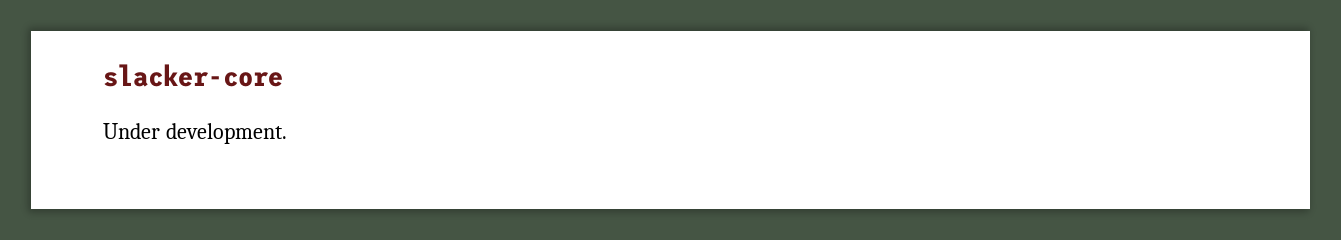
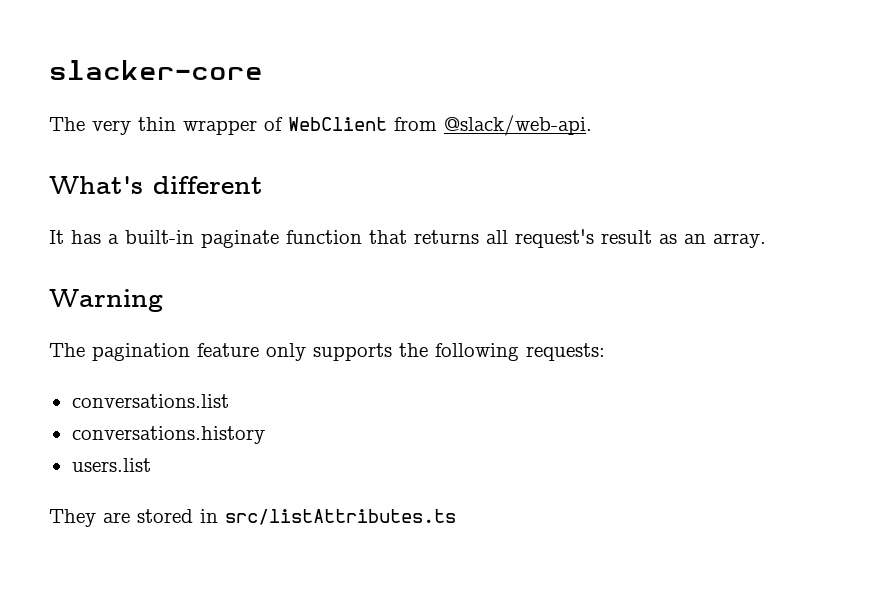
[103,123,287,144] Under development. -> [49,115,592,136] [49,176,263,194] [49,229,766,248] [49,289,163,312] [49,343,605,361] [71,394,229,408] [71,426,265,444] [71,458,151,472] [49,509,456,527] The very thin wrapper of WebClient from @slack/web-api. // What's different // It has a built-in paginate function that returns all request's result as an array. // Warning // The pagination feature only supports the following requests: // conversations.list // conversations.history // users.list // They are stored in src/listAttributes.ts

